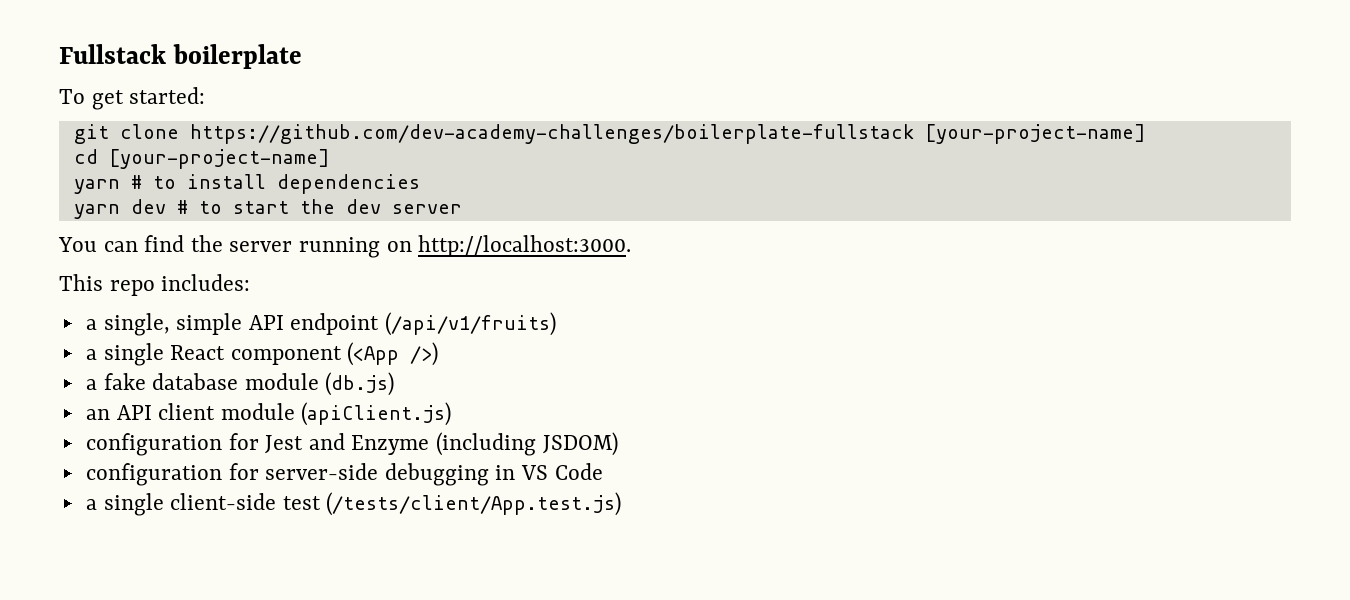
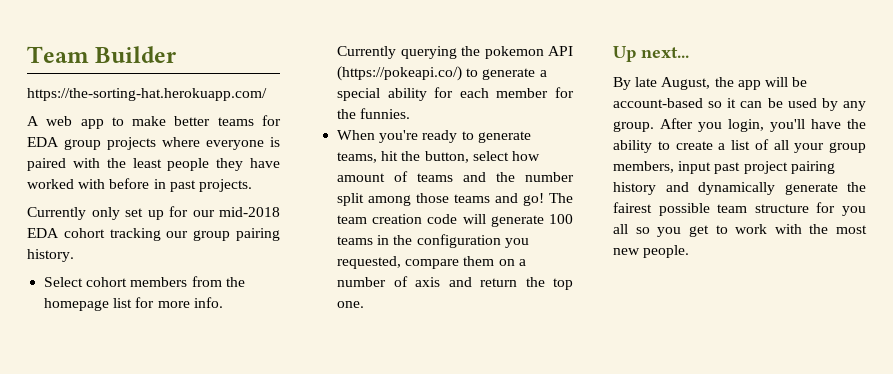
[59,44,302,69] [59,87,206,110] [73,124,1146,144] [73,149,330,169] [73,174,420,194] [73,199,462,219] [58,235,632,258] [59,274,251,296] [85,312,557,336] [85,342,439,366] [85,372,395,396] [85,402,452,426] [85,432,618,456] [85,463,603,486] [85,492,622,516] Fullstack boilerplate // To get started: // git clone https://github.com/dev-academy-challenges/boilerplate-fullstack [your-project-name] // cd [your-project-name] // yarn # to install dependencies // yarn dev # to start the dev server // You can find the server running on http://localhost:3000. // This repo includes: // a single, simple API endpoint (/api/v1/fruits) // a single React component (<App />) // a fake database module (db.js) // an API client module (apiClient.js) // configuration for Jest and Enzyme (including JSDOM) // configuration for server-side debugging in VS Code // a single client-side test (/tests/client/App.test.js) -> [27,46,177,63] [27,88,267,101] [27,115,281,129] [27,137,280,150] [27,158,280,171] [27,178,252,192] [27,206,280,220] [27,228,280,241] [27,249,74,262] [44,276,245,287] [44,297,223,311] [337,46,573,59] [337,66,547,81] [337,87,574,101] [337,108,411,119] [337,130,531,143] [337,151,540,163] [337,171,574,182] [337,193,573,206] [337,214,573,227] [337,234,529,248] [337,256,526,269] [337,276,573,290] [337,301,365,308] [613,46,689,62] [613,77,808,90] [613,98,866,111] [613,118,866,132] [613,139,866,153] [613,161,835,174] [613,182,866,195] [613,202,866,216] [613,224,867,237] [613,245,690,258] Team Builder // https://the-sorting-hat.herokuapp.com/ // A web app to make better teams for EDA group projects where everyone is paired with the least people they have worked with before in past projects. // Currently only set up for our mid-2018 EDA cohort tracking our group pairing history. // Select cohort members from the homepage list for more info. Currently querying the pokemon API (https://pokeapi.co/) to generate a special ability for each member for the funnies. // When you're ready to generate teams, hit the button, select how amount of teams and the number split among those teams and go! The team creation code will generate 100 teams in the configuration you requested, compare them on a number of axis and return the top one. // Up next... // By late August, the app will be account-based so it can be used by any group. After you login, you'll have the ability to create a list of all your group members, input past project pairing history and dynamically generate the fairest possible team structure for you all so you get to work with the most new people.

